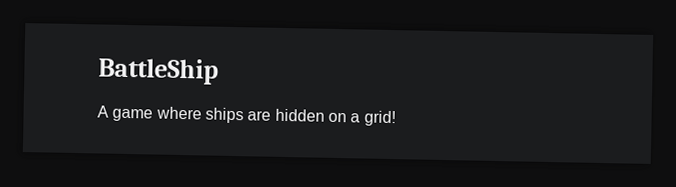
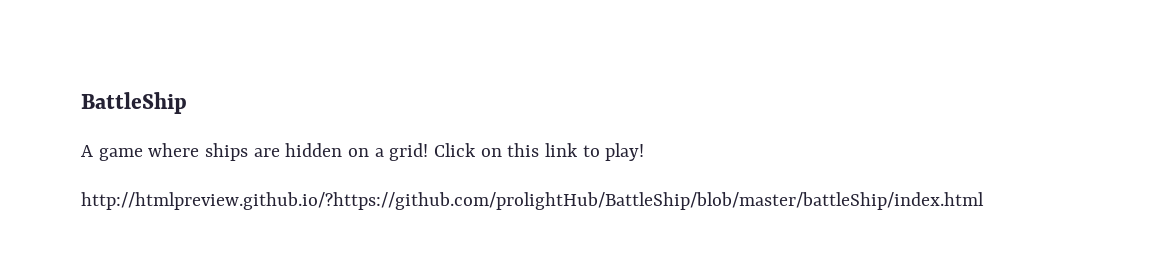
(396, 118) none -> [434,143,645,161] [81,192,984,210] Click on this link to play! // http://htmlpreview.github.io/?https://github.com/prolightHub/BattleShip/blob/master/battleShip/index.html

